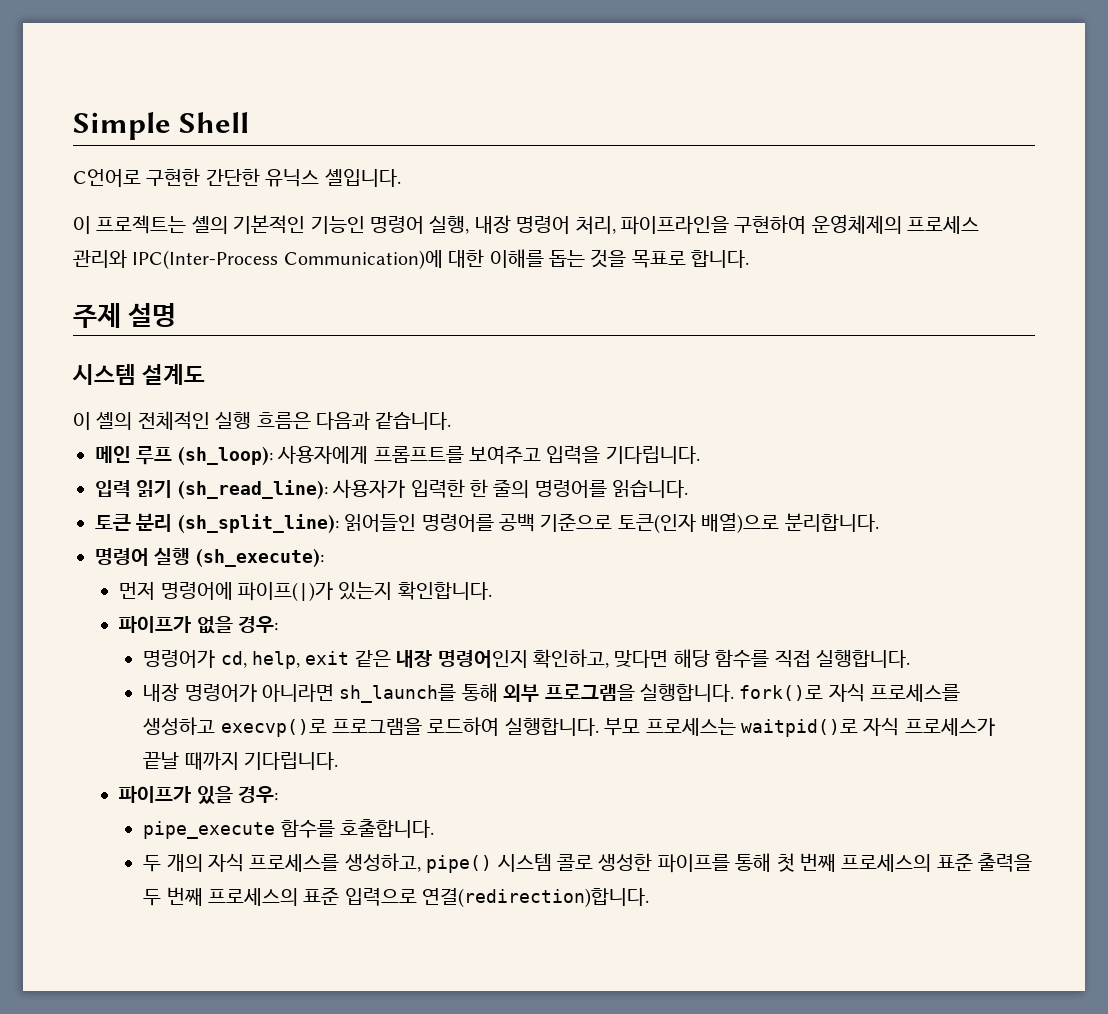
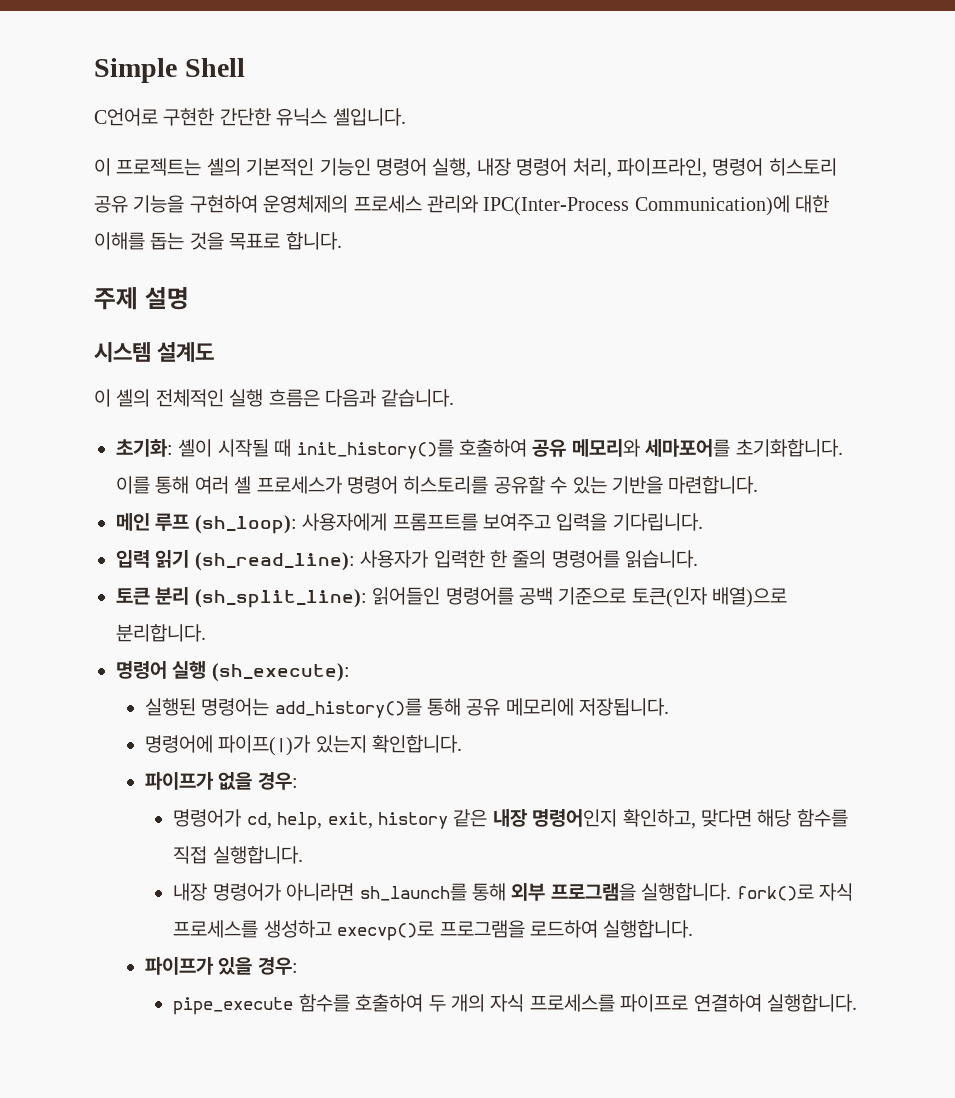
[620,216,729,235] 파이프라인을 -> [616,158,837,178] [94,195,185,213] 파이프라인, 명령어 히스토리 공유 기능을
(452, 421) none -> [116,439,843,459] [116,476,759,494] // 초기화: 셸이 시작될 때 init_history()를 호출하여 공유 메모리와 세마포어를 초기화합니다. 이를 통해 여러 셸 프로세스가 명령어 히스토리를 공유할 수 있는 기반을 마련합니다.
[119,582,156,600] 먼저 -> [144,698,670,718] 실행된 명령어는 add_history()를 통해 공유 메모리에 저장됩니다. //
[305,651,350,665] exit -> [327,812,449,829] exit, history
[604,718,995,737] [143,752,339,770] 부모 프로세스는 waitpid()로 자식 프로세스가 끝날 때까지 기다립니다. -> (694, 929) none
[340,819,435,838] 호출합니다. // -> [355,994,424,1012] 호출하여
[344,853,1033,873] [143,887,650,908] 생성하고, pipe() 시스템 콜로 생성한 파이프를 통해 첫 번째 프로세스의 표준 출력을 두 번째 프로세스의 표준 입력으로 연결(redirection)합니다. -> [620,994,858,1012] 파이프로 연결하여 실행합니다.

